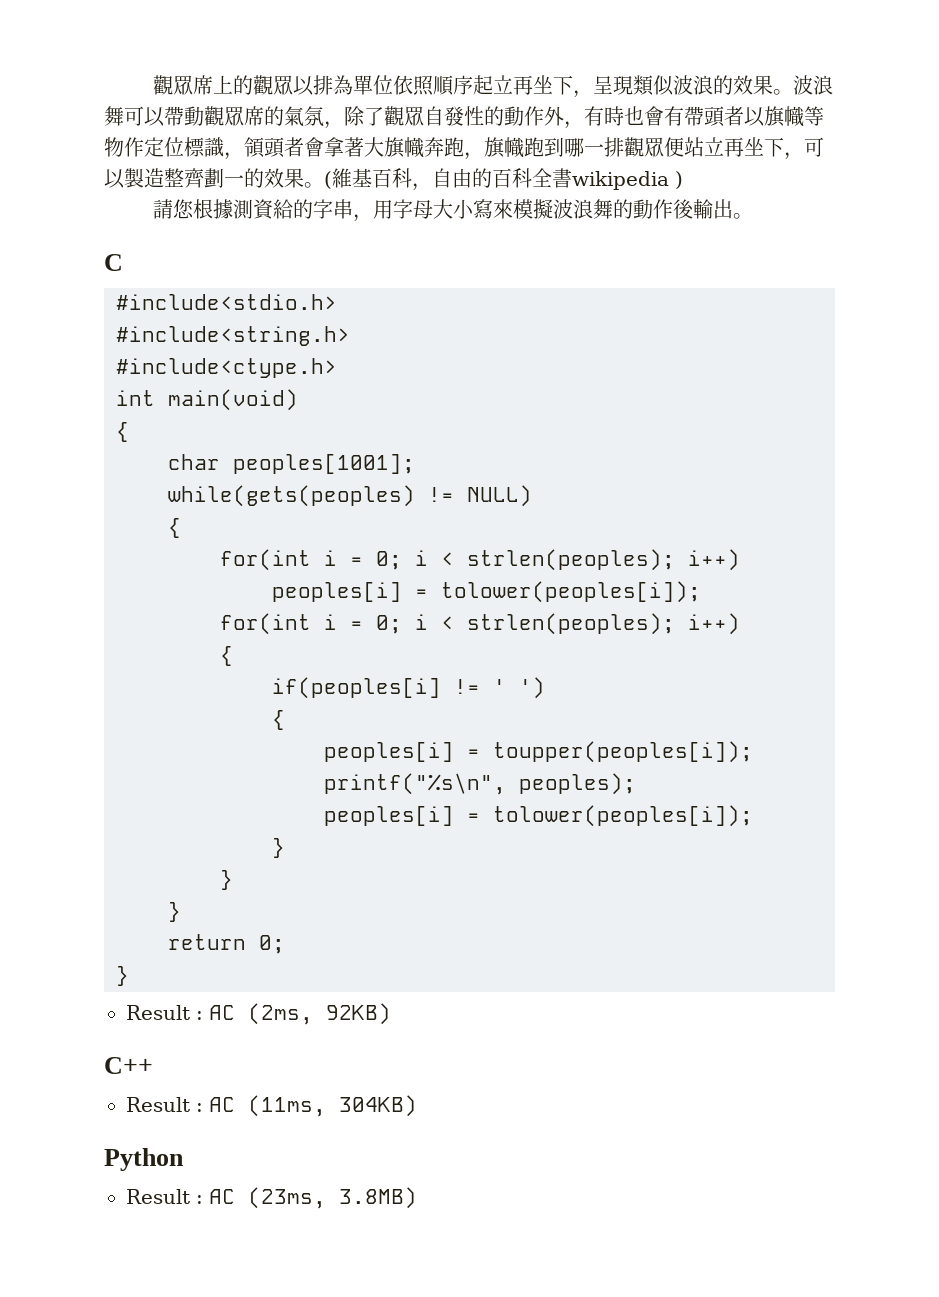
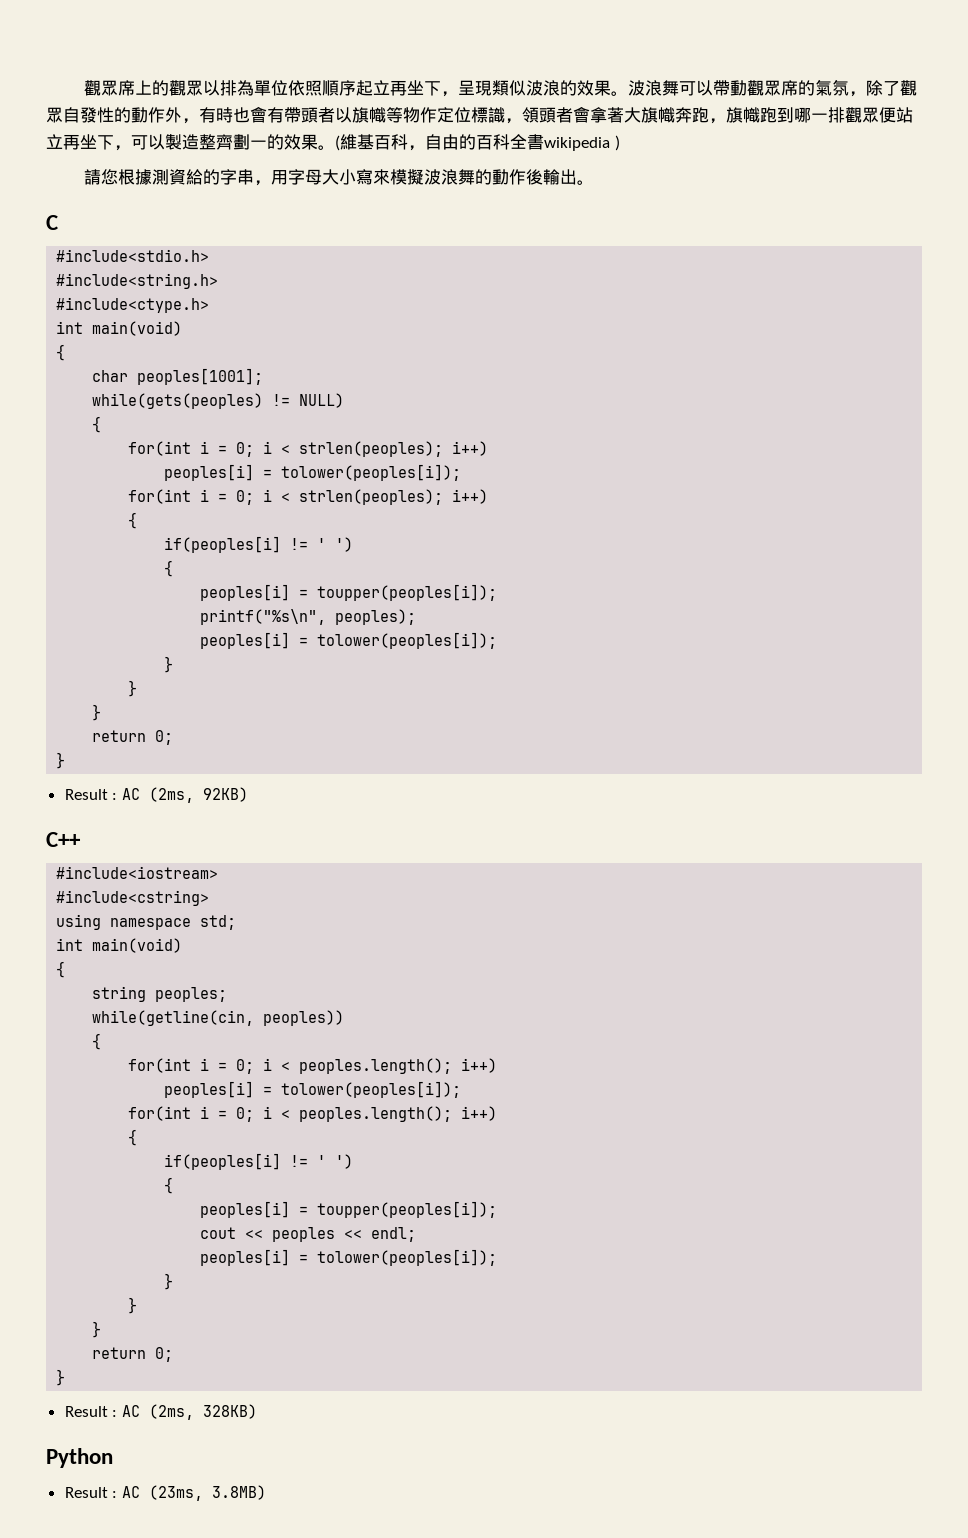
[126,1095,417,1117] // Result : AC (11ms, 304KB) -> [56,866,219,879] [56,890,210,906] [56,914,237,930] [56,938,183,953] [56,961,66,978] [92,986,228,1002] [92,1010,345,1026] [92,1033,102,1050] [128,1058,498,1074] [164,1081,462,1098] [128,1106,498,1122] [128,1129,138,1146] [164,1153,354,1170] [164,1177,174,1194] [200,1201,498,1218] [200,1227,417,1242] [200,1249,498,1266] [164,1273,174,1290] [128,1297,138,1314] [92,1321,102,1338] [92,1347,174,1362] [56,1369,66,1386] [64,1404,257,1420] // #include<iostream> // #include<cstring> // using namespace std; // int main(void) // { // string peoples; // while(getline(cin, peoples)) // { // for(int i = 0; i < peoples.length(); i++) // peoples[i] = tolower(peoples[i]); // for(int i = 0; i < peoples.length(); i++) // { // if(peoples[i] != ' ') // { // peoples[i] = toupper(peoples[i]); // cout << peoples << endl; // peoples[i] = tolower(peoples[i]); // } // } // } // return 0; // } // Result : AC (2ms, 328KB)

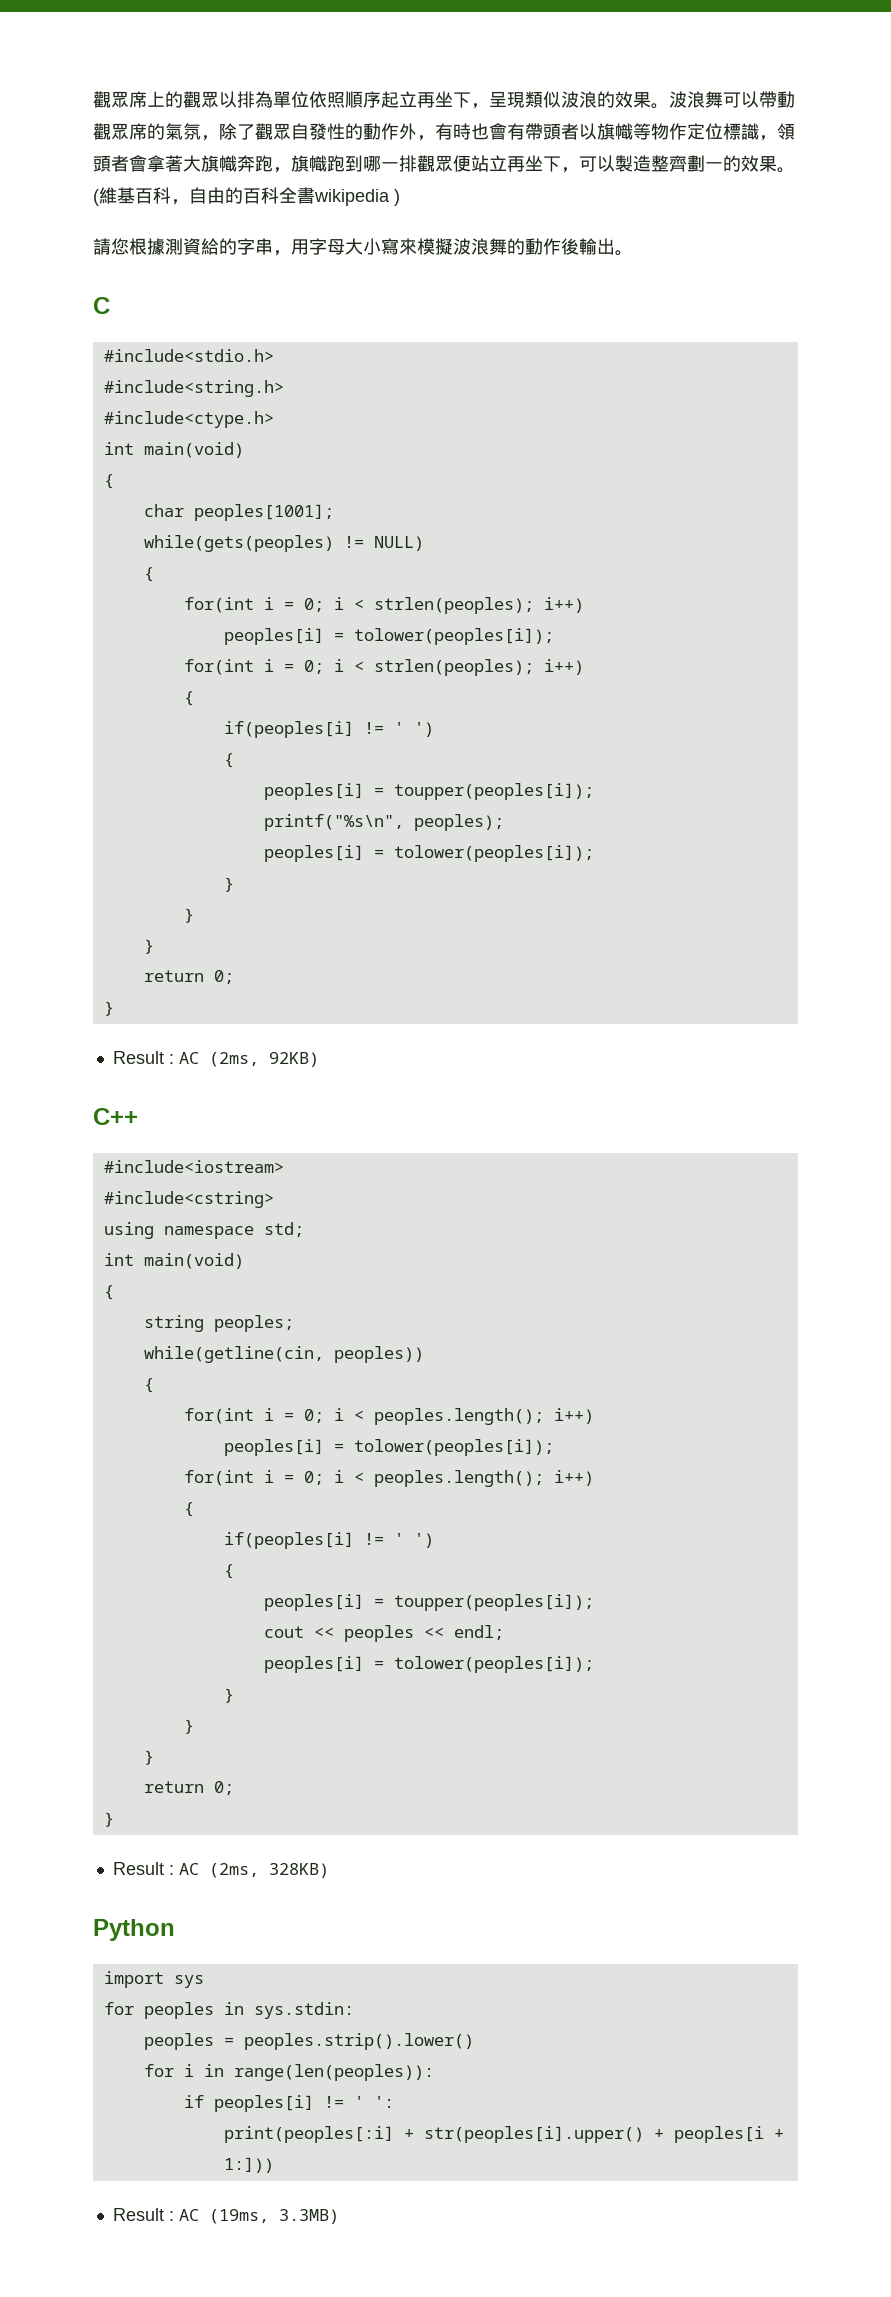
[64,1485,266,1501] // Result : AC (23ms, 3.8MB) -> [103,1971,204,1988] [103,2002,354,2019] [143,2033,474,2050] [143,2064,434,2081] [183,2095,394,2112] [223,2126,784,2143] [223,2157,274,2173] [112,2208,339,2224] // import sys // for peoples in sys.stdin: // peoples = peoples.strip().lower() // for i in range(len(peoples)): // if peoples[i] != ' ': // print(peoples[:i] + str(peoples[i].upper() + peoples[i + 1:])) // Result : AC (19ms, 3.3MB)

